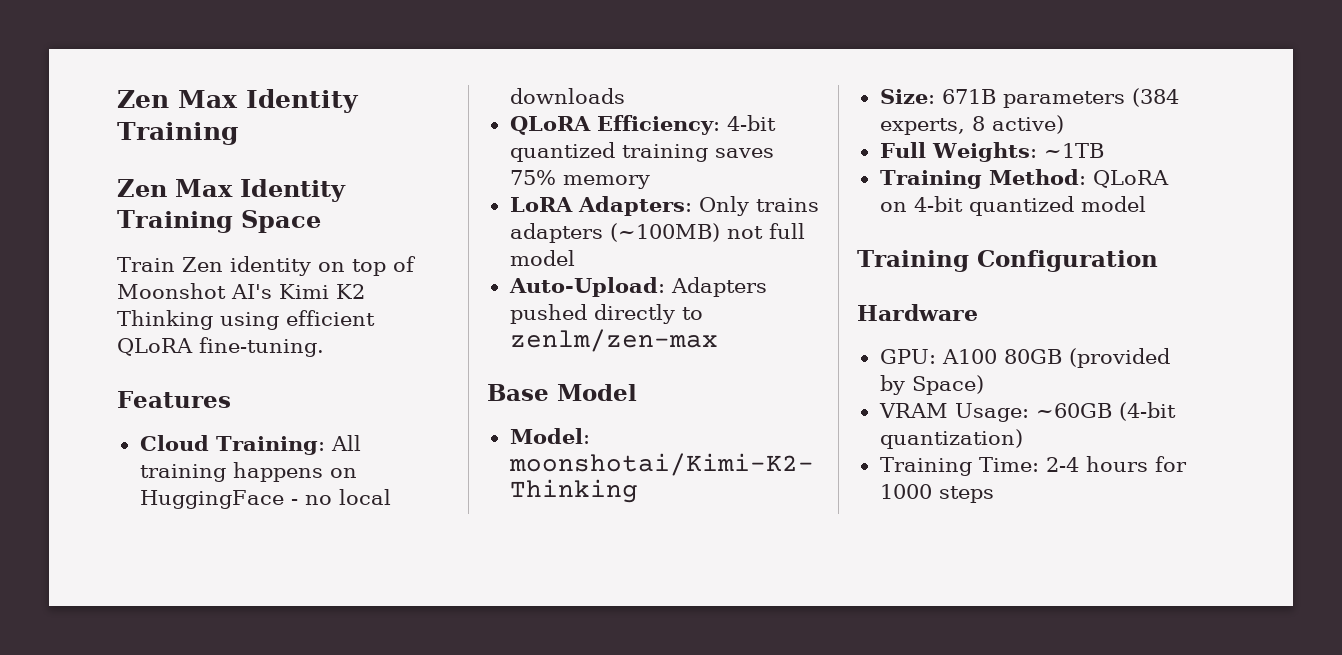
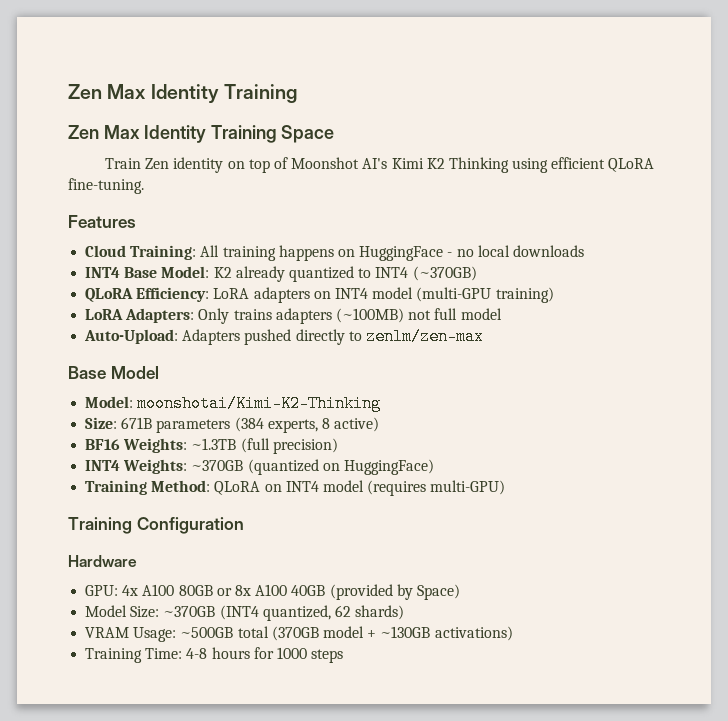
[509,115,776,135] [509,142,774,162] [509,170,650,189] QLoRA Efficiency: 4-bit quantized training saves 75% memory -> [85,266,477,282] [85,287,554,303] INT4 Base Model: K2 already quantized to INT4 (~370GB) // QLoRA Efficiency: LoRA adapters on INT4 model (multi-GPU training)
[879,142,1104,162] Full Weights: ~1TB -> [85,438,338,454] [85,459,434,475] BF16 Weights: ~1.3TB (full precision) // INT4 Weights: ~370GB (quantized on HuggingFace)
[913,196,1146,216] 4-bit quantized model -> [285,480,506,496] INT4 model (requires multi-GPU)
(936, 356) none -> [122,585,139,596] 4x
(1062, 356) none -> [216,584,326,596] or 8x A100 40GB
[878,402,1176,422] [879,429,1023,449] VRAM Usage: ~60GB (4-bit quantization) -> [85,605,405,621] [85,626,513,642] Model Size: ~370GB (INT4 quantized, 62 shards) // VRAM Usage: ~500GB total (370GB model + ~130GB activations)
[1045,457,1079,472] 2-4 -> [186,648,208,659] 4-8

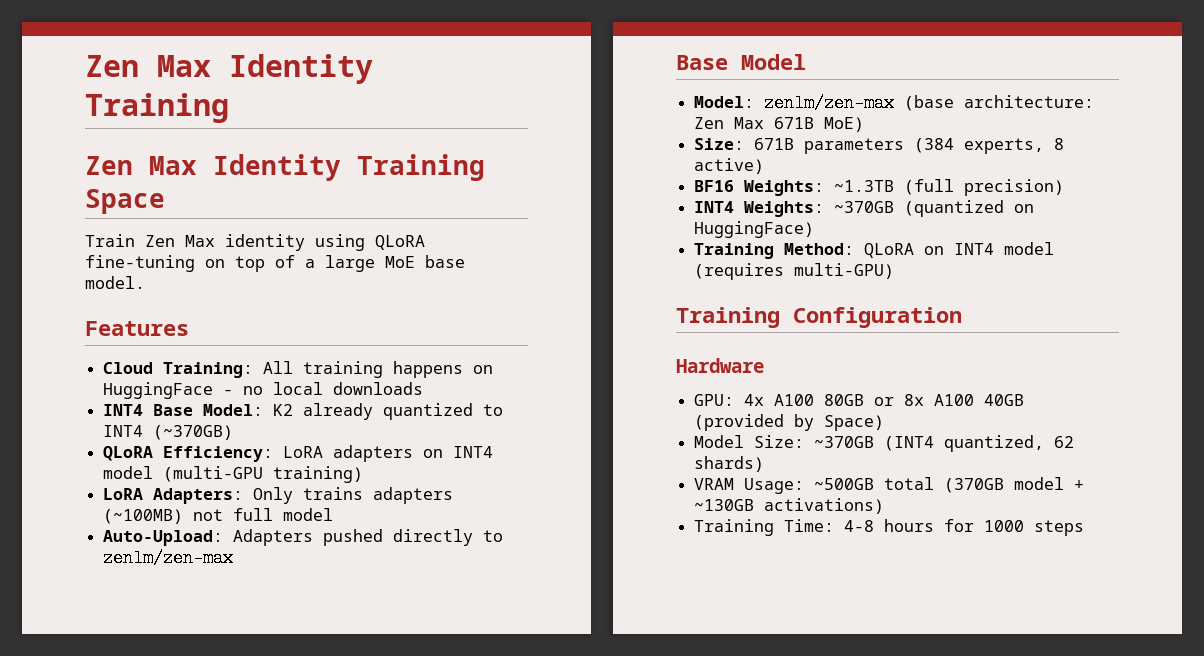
[173,157,655,173] [68,178,144,194] identity on top of Moonshot AI's Kimi K2 Thinking using efficient QLoRA fine-tuning. -> [185,234,425,251] [85,255,465,272] [85,276,145,289] Max identity using QLoRA fine-tuning on top of a large MoE base model.
[137,395,382,412] moonshotai/Kimi-K2-Thinking -> [764,94,1095,112] [694,117,865,132] zenlm/zen-max (base architecture: Zen Max 671B MoE)

